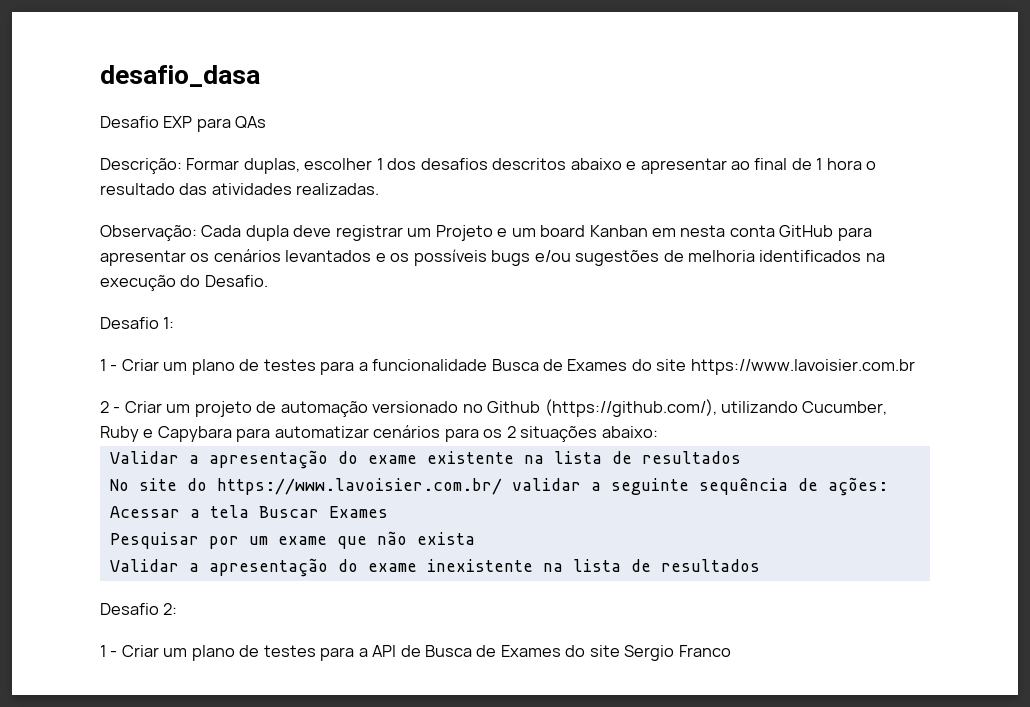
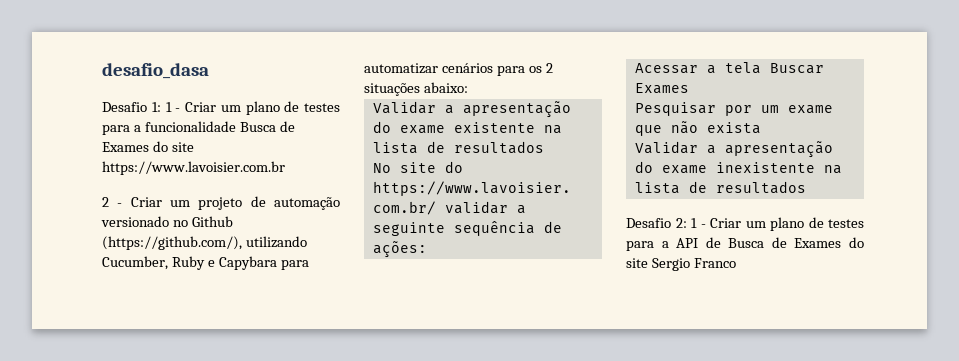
[100,116,267,132] [100,158,877,174] [100,183,380,195] [100,225,872,241] [100,249,885,266] [100,275,268,291] // Desafio EXP para QAs // Descrição: Formar duplas, escolher 1 dos desafios descritos abaixo e apresentar ao final de 1 hora o resultado das atividades realizadas. // Observação: Cada dupla deve registrar um Projeto e um board Kanban em nesta conta GitHub para apresentar os cenários levantados e os possíveis bugs e/ou sugestões de melhoria identificados na execução do Desafio. -> (209, 71) none
(175, 323) // -> (161, 107) none
(178, 609) // -> (687, 223) none

